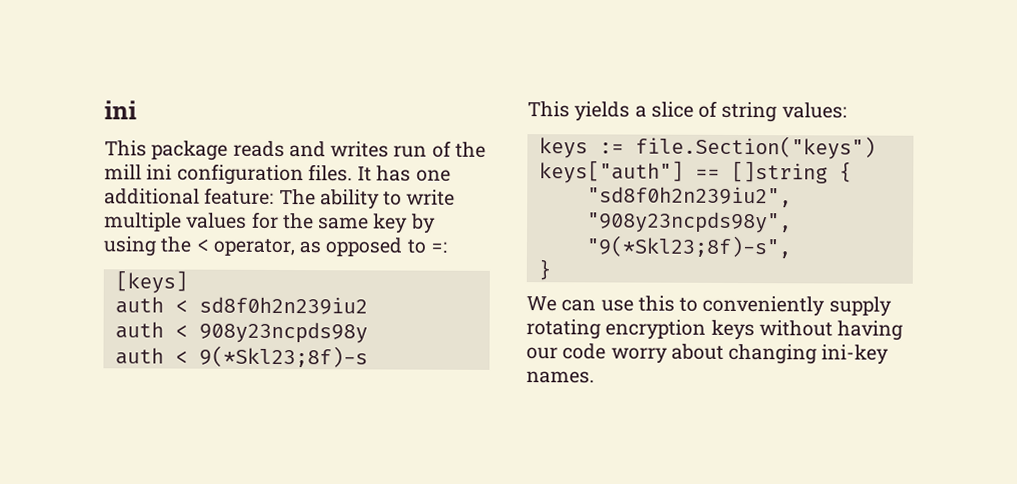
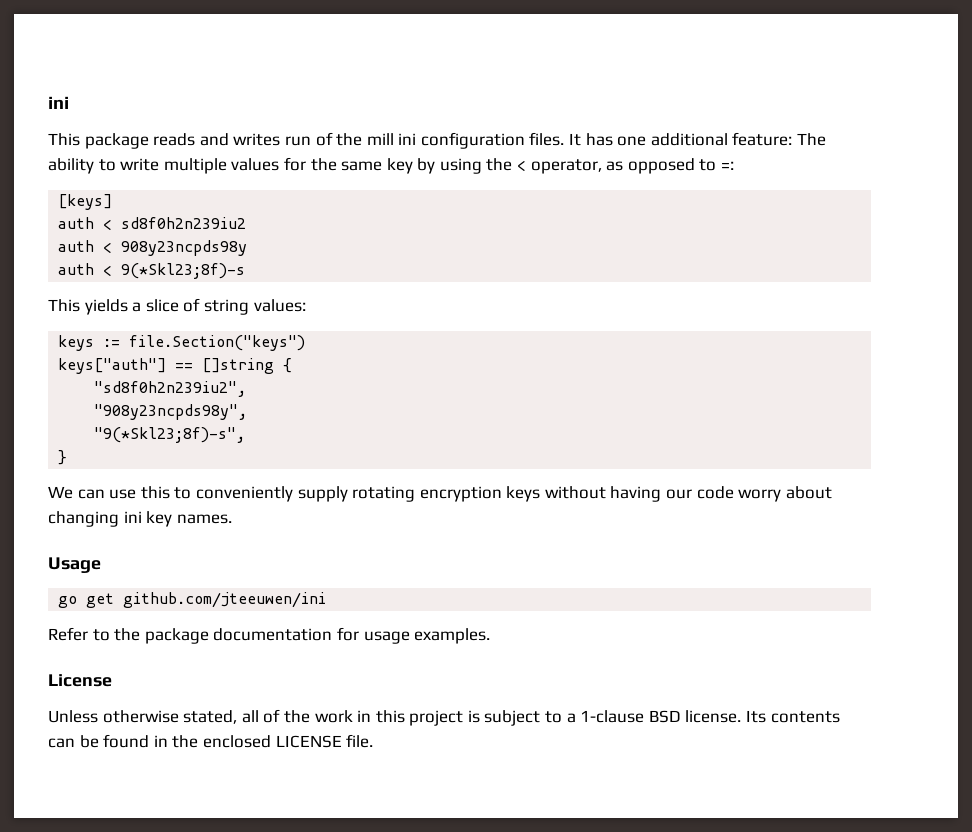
[821,344,890,365] ini-key -> [123,511,173,527] ini key
(595, 377) none -> [48,557,101,573] [58,592,327,608] [48,627,491,644] [48,674,112,687] [48,709,840,726] [48,734,374,748] // Usage // go get github.com/jteeuwen/ini // Refer to the package documentation for usage examples. // License // Unless otherwise stated, all of the work in this project is subject to a 1-clause BSD license. Its contents can be found in the enclosed LICENSE file.

